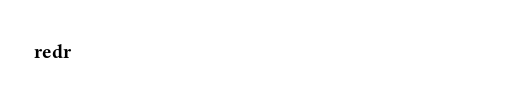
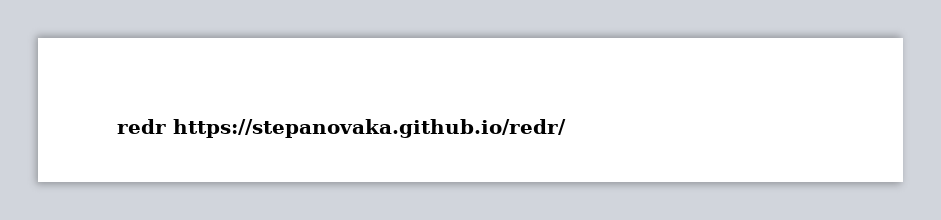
(72, 51) none -> [173,119,566,138] https://stepanovaka.github.io/redr/

